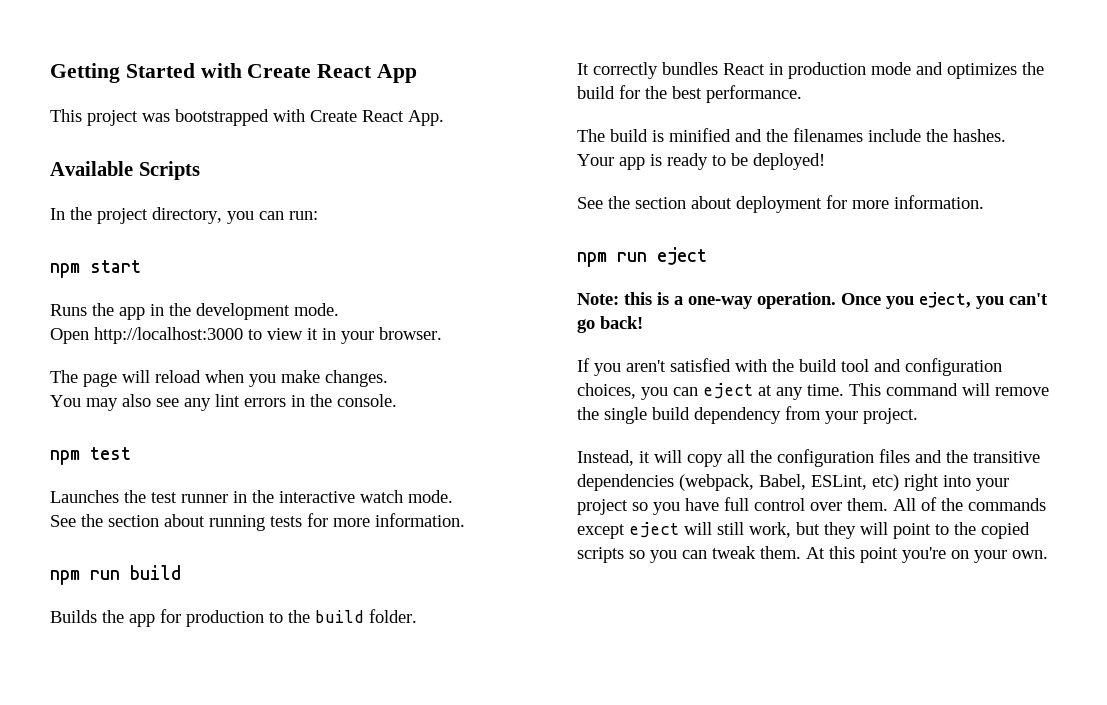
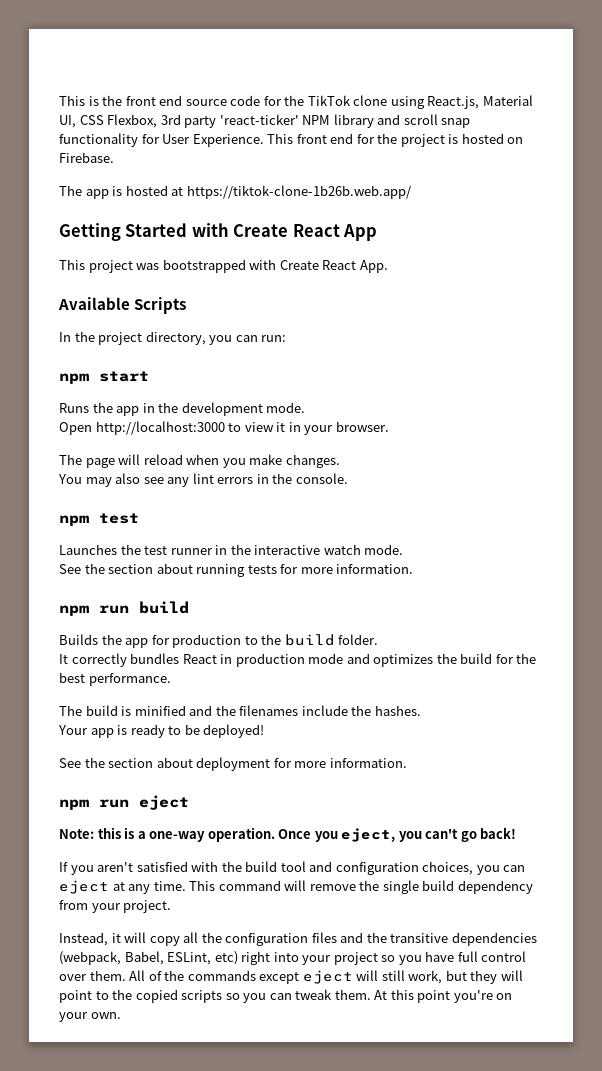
(50, 73) none -> [59,95,533,109] [59,114,471,128] [59,133,524,147] [59,152,114,163] [59,185,411,199] This is the front end source code for the TikTok clone using React.js, Material UI, CSS Flexbox, 3rd party 'react-ticker' NPM library and scroll snap functionality for User Experience. This front end for the project is hosted on Firebase. // The app is hosted at https://tiktok-clone-1b26b.web.app/ //

